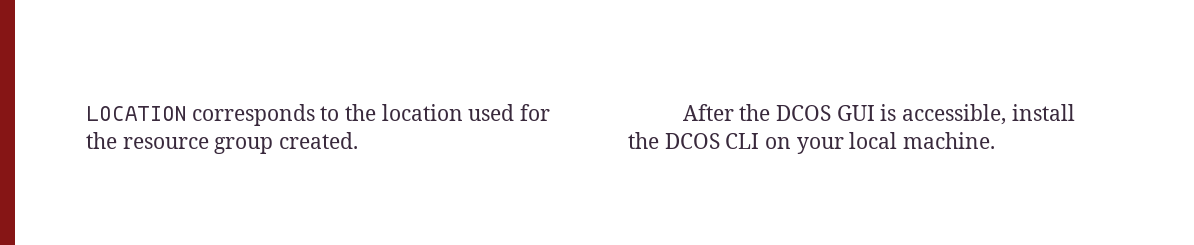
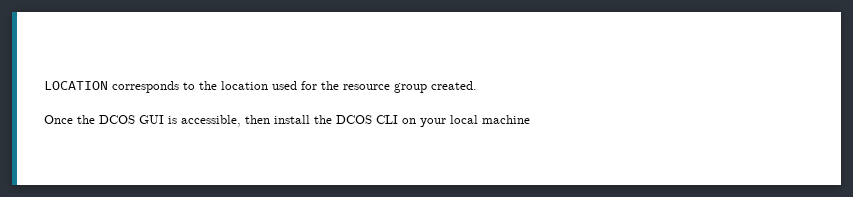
[682,104,734,121] After -> [44,115,73,124] Once
(1006, 114) none -> [245,115,270,124] then
[903,132,996,149] machine. -> [482,115,530,124] machine

